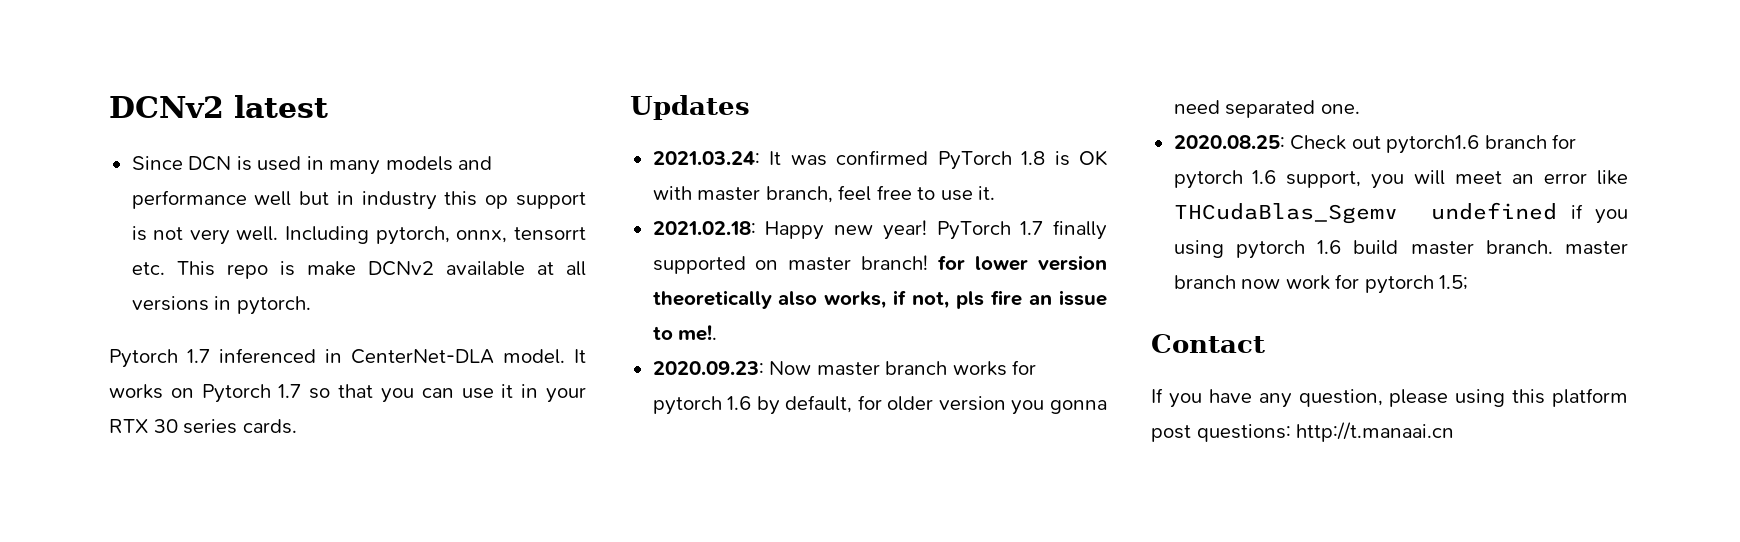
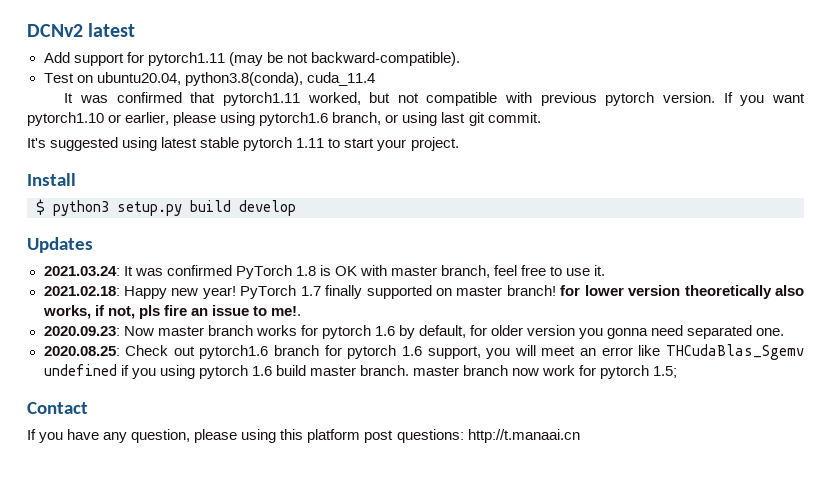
[131,156,493,175] [131,190,586,210] [131,226,586,245] [131,261,586,279] [131,296,311,315] [109,348,586,368] [109,384,586,403] [109,419,297,434] Since DCN is used in many models and performance well but in industry this op support is not very well. Including pytorch, onnx, tensorrt etc. This repo is make DCNv2 available at all versions in pytorch. // Pytorch 1.7 inferenced in CenterNet-DLA model. It works on Pytorch 1.7 so that you can use it in your RTX 30 series cards. -> [43,52,460,66] [43,72,375,86] [64,92,805,106] [27,112,541,126] [27,137,459,151] [27,173,76,186] [36,199,296,216] Add support for pytorch1.11 (may be not backward-compatible). // Test on ubuntu20.04, python3.8(conda), cuda_11.4 // It was confirmed that pytorch1.11 worked, but not compatible with previous pytorch version. If you want pytorch1.10 or earlier, please using pytorch1.6 branch, or using last git commit. // It's suggested using latest stable pytorch 1.11 to start your project. // Install // $ python3 setup.py build develop

